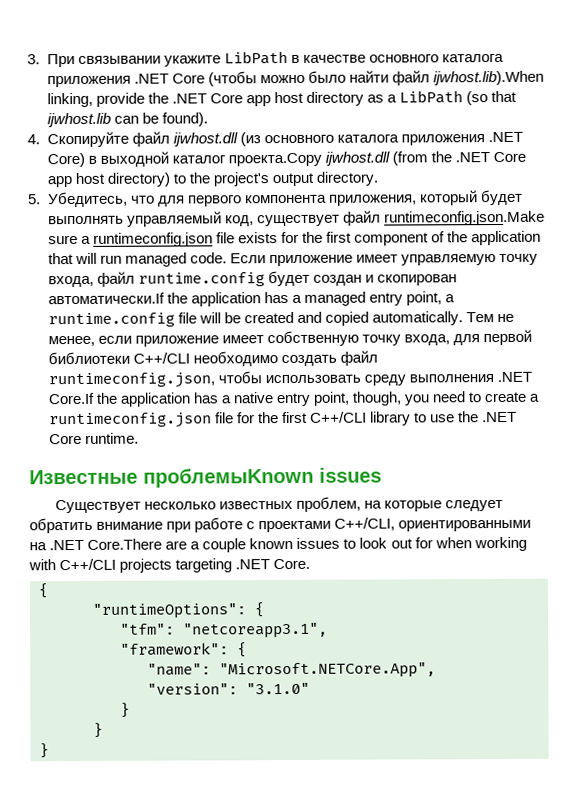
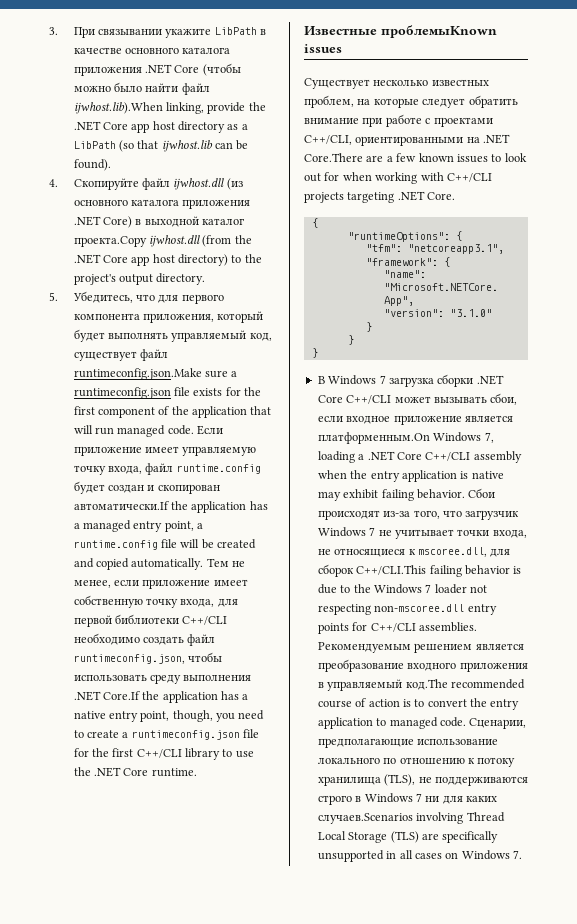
[202,538,247,553] couple -> [396,153,417,162] few
(49, 751) none -> [317,374,504,387] [317,393,518,405] [317,415,513,425] [317,432,494,444] [317,451,522,463] [317,470,504,482] [317,488,496,501] [317,510,520,520] [317,527,527,539] [317,547,511,557] [317,564,522,577] [317,584,487,594] [317,604,497,615] [317,622,477,634] [317,642,524,653] [317,659,528,672] [317,679,525,691] [317,698,520,710] [317,717,527,729] [317,738,499,748] [317,757,516,767] [317,774,528,786] [317,793,497,805] [317,812,505,824] [317,831,499,843] [317,850,522,862] // В Windows 7 загрузка сборки .NET Core C++/CLI может вызывать сбои, если входное приложение является платформенным.On Windows 7, loading a .NET Core C++/CLI assembly when the entry application is native may exhibit failing behavior. Сбои происходят из-за того, что загрузчик Windows 7 не учитывает точки входа, не относящиеся к mscoree.dll, для сборок C++/CLI.This failing behavior is due to the Windows 7 loader not respecting non-mscoree.dll entry points for C++/CLI assemblies. Рекомендуемым решением является преобразование входного приложения в управляемый код.The recommended course of action is to convert the entry application to managed code. Сценарии, предполагающие использование локального по отношению к потоку хранилища (TLS), не поддерживаются строго в Windows 7 ни для каких случаев.Scenarios involving Thread Local Storage (TLS) are specifically unsupported in all cases on Windows 7.

